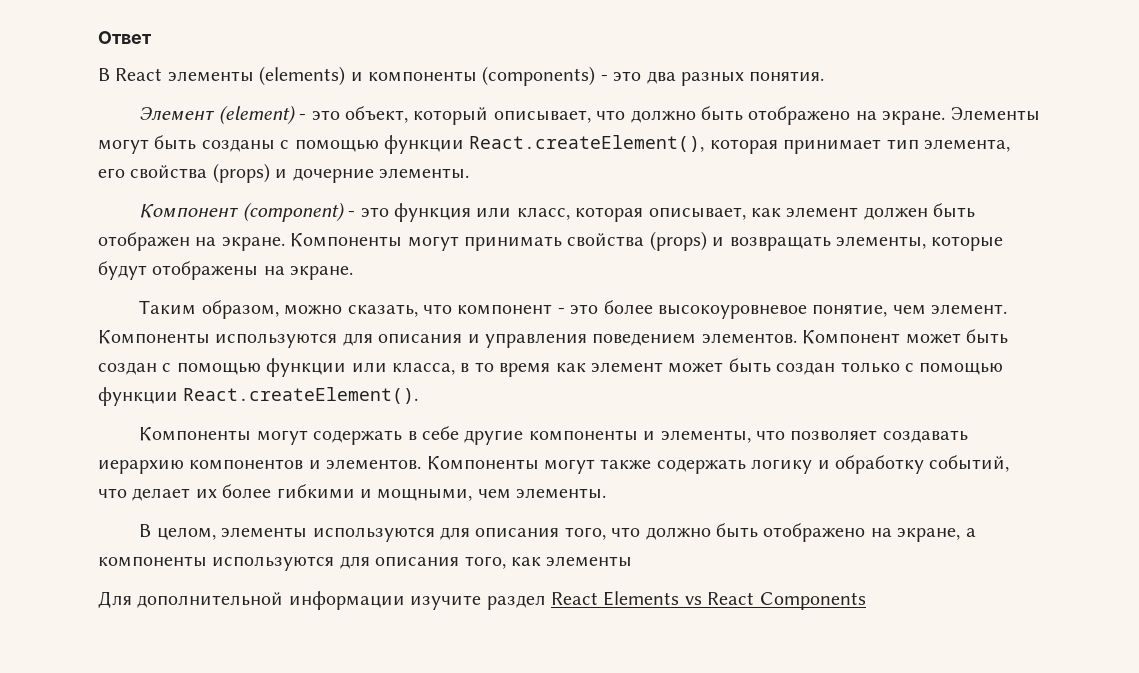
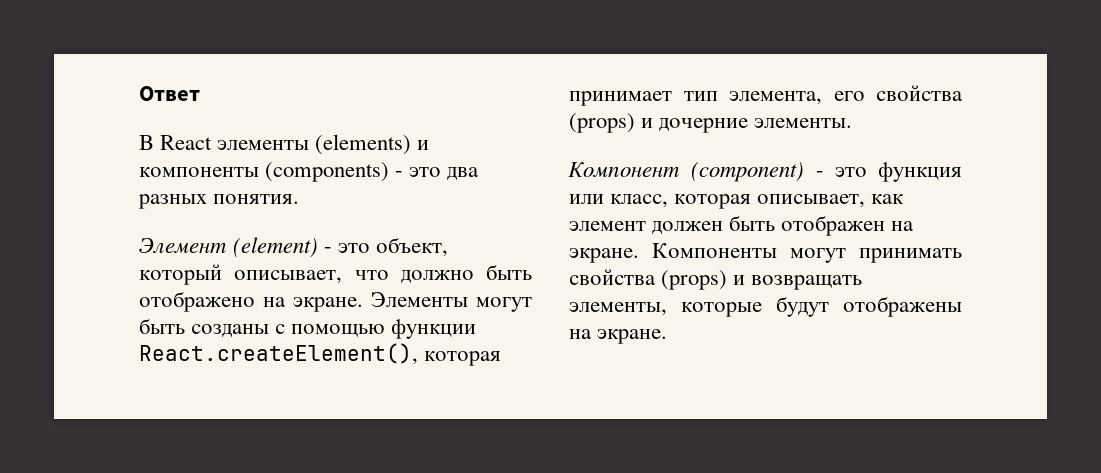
[139,300,1008,319] [98,329,1008,348] [98,358,1004,377] [98,387,419,406] [139,426,968,445] [98,455,1010,474] [98,484,607,501] [139,523,976,542] [98,556,633,571] [98,591,866,610] // Таким образом, можно сказать, что компонент - это более высокоуровневое понятие, чем элемент. Компоненты используются для описания и управления поведением элементов. Компонент может быть создан с помощью функции или класса, в то время как элемент может быть создан только с помощью функции React.createElement(). // Компоненты могут содержать в себе другие компоненты и элементы, что позволяет создавать иерархию компонентов и элементов. Компоненты могут также содержать логику и обработку событий, что делает их более гибкими и мощными, чем элементы. // В целом, элементы используются для описания того, что должно быть отображено на экране, а компоненты используются для описания того, как элементы // Для дополнительной информации изучите раздел React Elements vs React Components -> (668, 336) none

